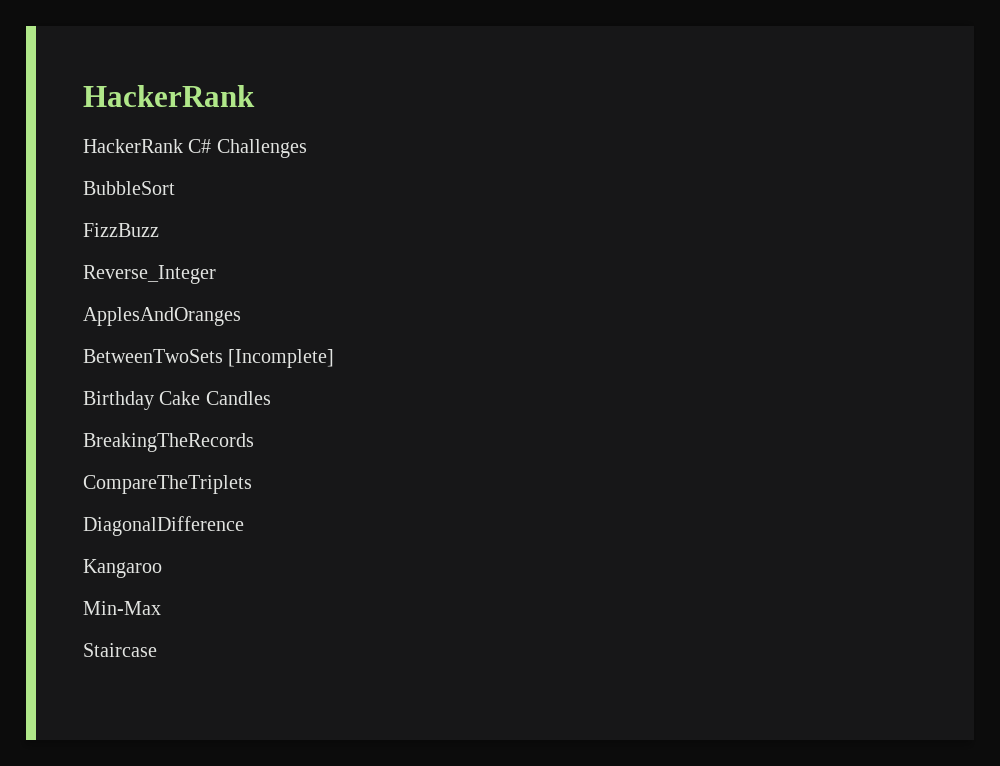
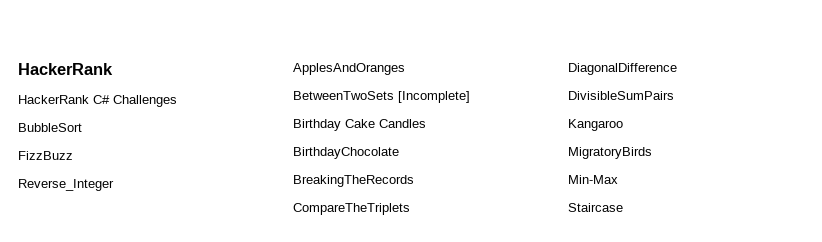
(271, 398) none -> [293,147,399,159] // BirthdayChocolate
(244, 526) none -> [568,91,674,100] // DivisibleSumPairs
(162, 568) none -> [568,147,652,159] // MigratoryBirds

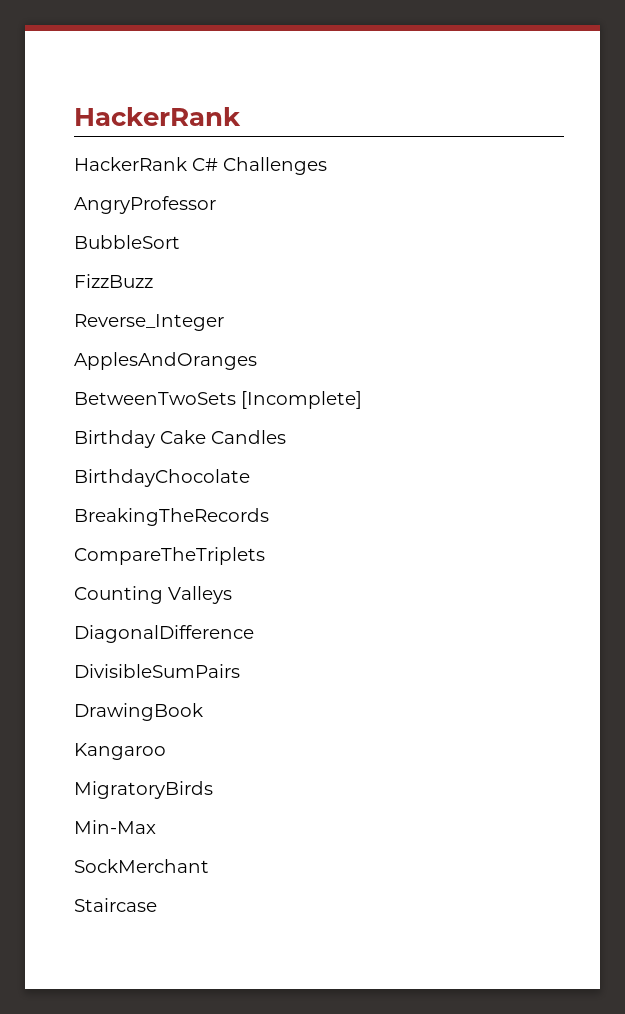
(177, 101) none -> [74,196,216,214] // AngryProfessor
(410, 209) none -> [74,586,232,604] // Counting Valleys
(674, 95) none -> [74,703,203,721] // DrawingBook
(618, 179) none -> [74,859,209,873] // SockMerchant

